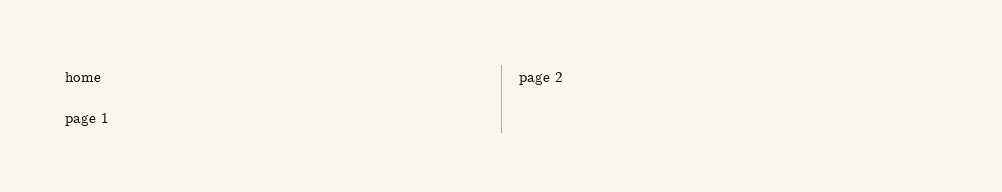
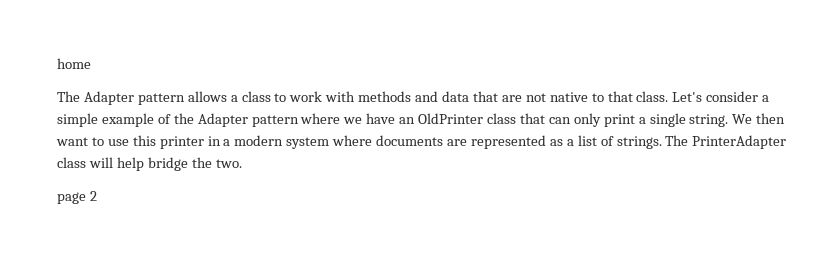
[65,113,109,126] page 1 -> [57,91,770,105] [57,113,786,127] [56,135,787,149] [57,157,242,171] The Adapter pattern allows a class to work with methods and data that are not native to that class. Let's consider a simple example of the Adapter pattern where we have an OldPrinter class that can only print a single string. We then want to use this printer in a modern system where documents are represented as a list of strings. The PrinterAdapter class will help bridge the two.

